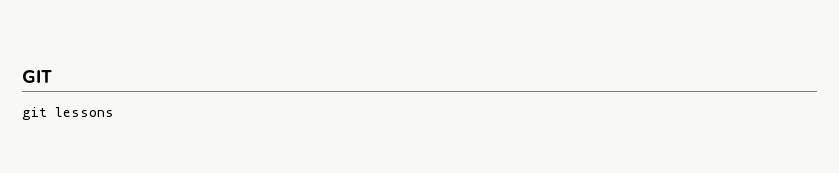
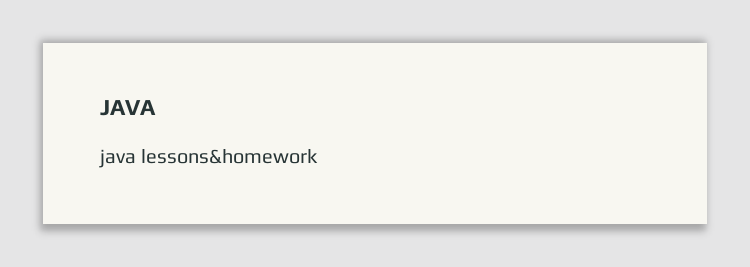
[22,70,52,83] [22,107,114,120] GIT // git lessons -> [100,100,156,116] [99,149,319,168] JAVA // java lessons&homework

